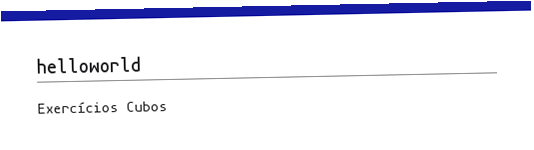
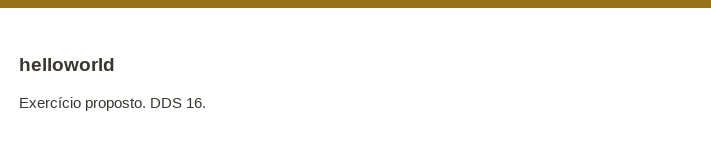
[37,101,168,114] Exercícios Cubos -> [19,97,207,111] Exercício proposto. DDS 16.

